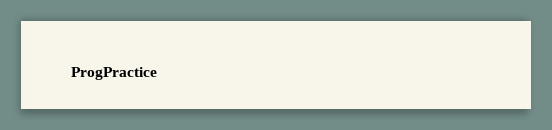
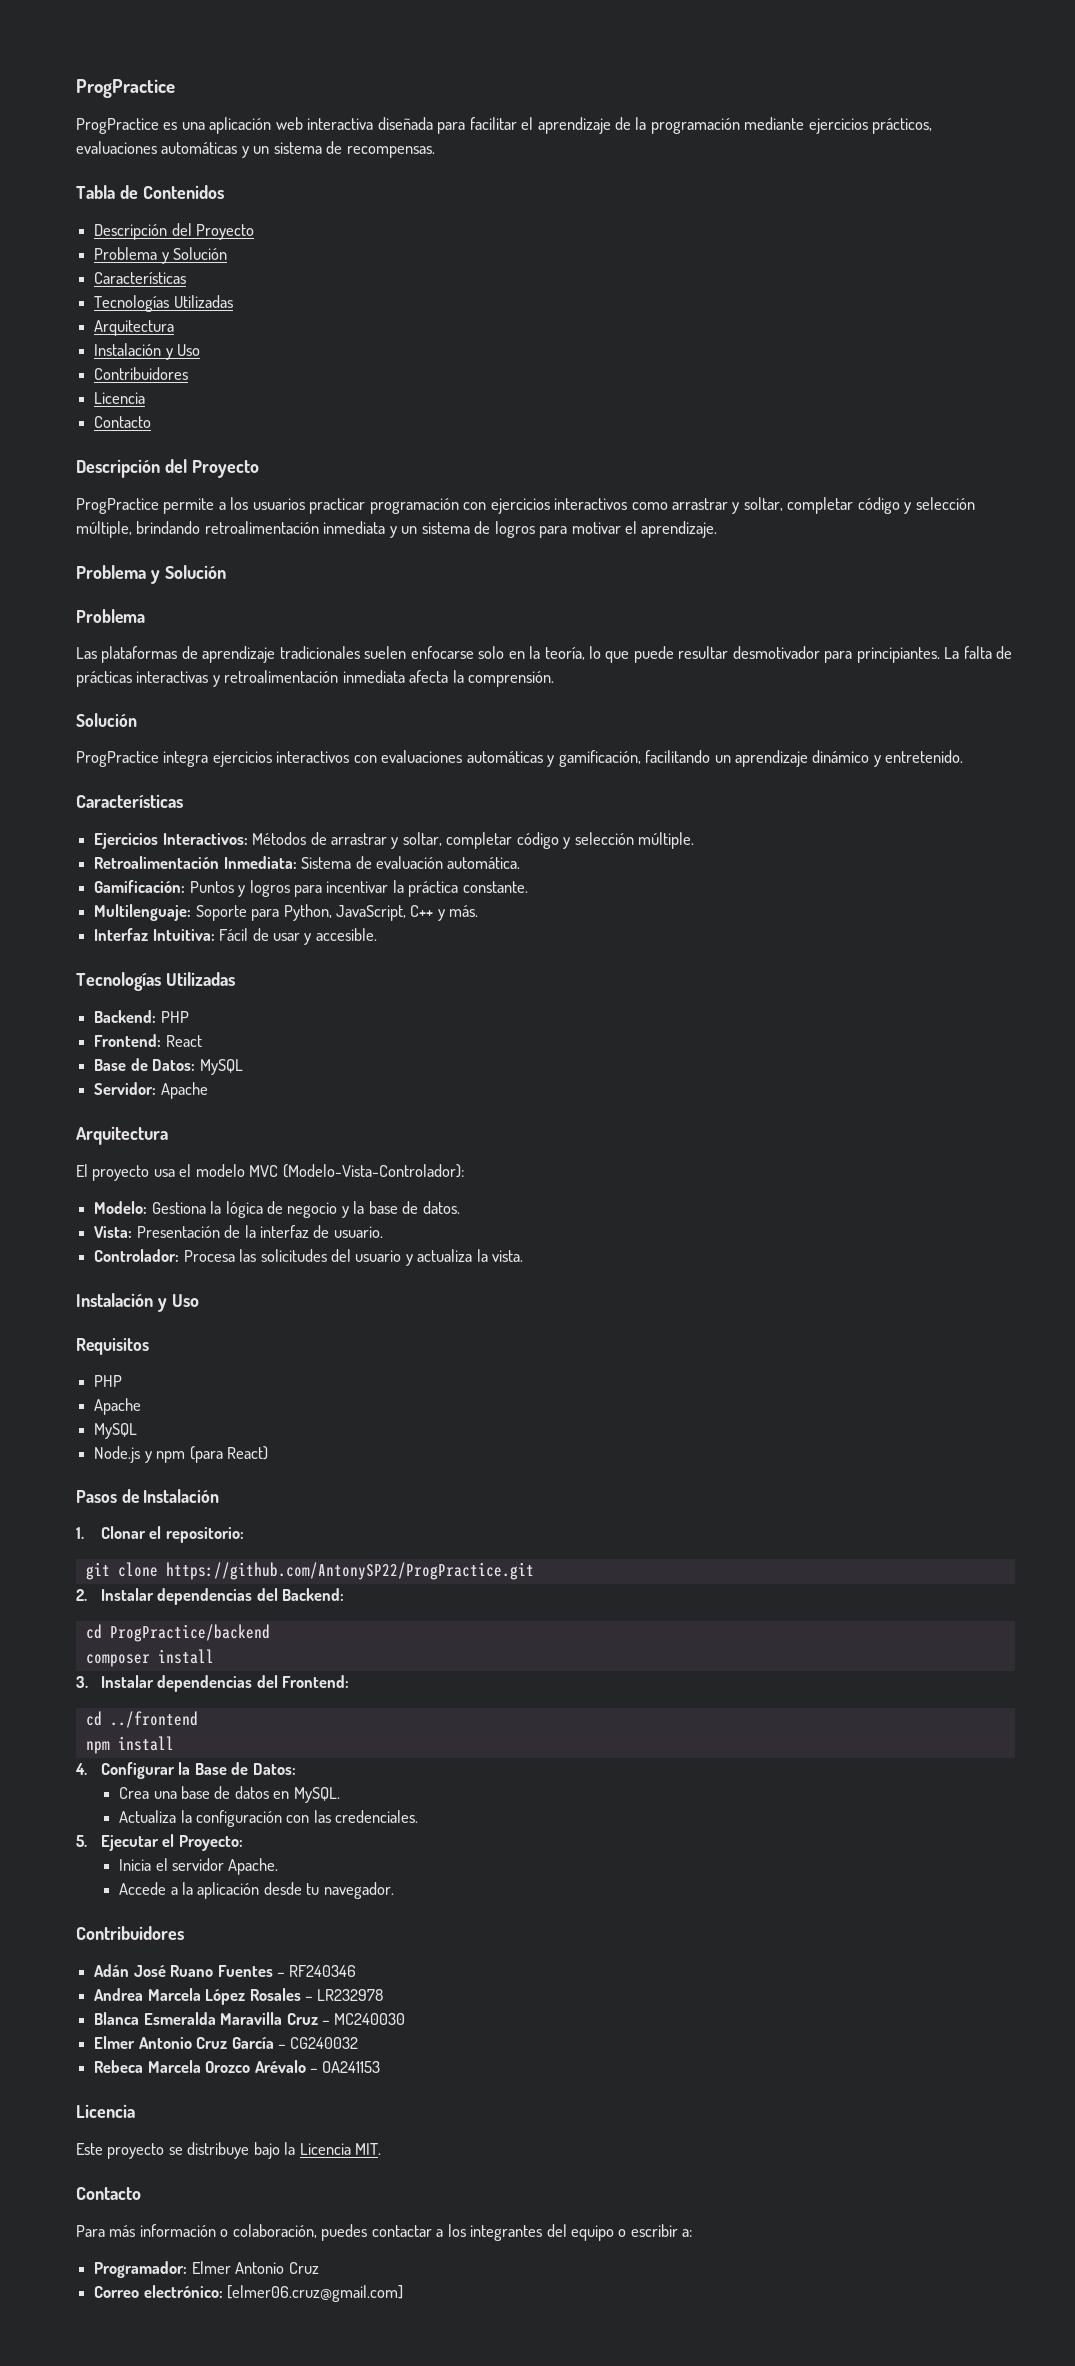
[71,67,157,80] ProgPractice -> [76,79,175,98] [76,117,933,134] [76,141,435,158] [76,185,224,199] [94,223,255,240] [94,247,228,264] [94,272,187,284] [94,295,233,312] [94,320,175,336] [94,343,201,360] [94,367,189,380] [94,392,146,404] [94,416,152,428] [76,459,259,478] [76,497,975,514] [76,521,718,538] [76,565,226,584] [76,609,145,623] [76,646,1013,663] [76,670,555,687] [76,713,137,727] [76,750,964,767] [76,794,183,808] [94,832,695,849] [94,856,521,869] [94,880,528,897] [94,904,479,921] [94,928,377,945] [76,972,235,991] [94,1010,189,1023] [94,1034,202,1047] [94,1058,243,1075] [94,1082,208,1099] [76,1126,168,1145] [76,1164,464,1181] [94,1201,460,1218] [94,1225,383,1238] [94,1249,524,1266] [76,1293,199,1312] [76,1338,149,1355] [94,1375,123,1387] [94,1398,142,1415] [94,1423,138,1439] [94,1446,268,1463] [76,1489,220,1503] [76,1526,244,1543] [85,1562,534,1580] [76,1588,345,1605] [85,1624,270,1642] [85,1649,214,1667] [76,1675,350,1692] [85,1711,198,1728] [85,1736,174,1754] [75,1762,296,1779] [119,1786,340,1803] [119,1810,419,1827] [76,1834,243,1851] [119,1858,279,1875] [119,1882,394,1899] [76,1926,184,1940] [94,1964,357,1977] [94,1988,384,2005] [94,2012,406,2025] [94,2036,359,2049] [94,2060,381,2073] [76,2104,135,2118] [76,2142,382,2159] [76,2187,141,2200] [76,2224,693,2241] [94,2261,319,2278] [94,2285,404,2302] ProgPractice // ProgPractice es una aplicación web interactiva diseñada para facilitar el aprendizaje de la programación mediante ejercicios prácticos, evaluaciones automáticas y un sistema de recompensas. // Tabla de Contenidos // Descripción del Proyecto // Problema y Solución // Características // Tecnologías Utilizadas // Arquitectura // Instalación y Uso // Contribuidores // Licencia // Contacto // Descripción del Proyecto // ProgPractice permite a los usuarios practicar programación con ejercicios interactivos como arrastrar y soltar, completar código y selección múltiple, brindando retroalimentación inmediata y un sistema de logros para motivar el aprendizaje. // Problema y Solución // Problema // Las plataformas de aprendizaje tradicionales suelen enfocarse solo en la teoría, lo que puede resultar desmotivador para principiantes. La falta de prácticas interactivas y retroalimentación inmediata afecta la comprensión. // Solución // ProgPractice integra ejercicios interactivos con evaluaciones automáticas y gamificación, facilitando un aprendizaje dinámico y entretenido. // Características // Ejercicios Interactivos: Métodos de arrastrar y soltar, completar código y selección múltiple. // Retroalimentación Inmediata: Sistema de evaluación automática. // Gamificación: Puntos y logros para incentivar la práctica constante. // Multilenguaje: Soporte para Python, JavaScript, C++ y más. // Interfaz Intuitiva: Fácil de usar y accesible. // Tecnologías Utilizadas // Backend: PHP // Frontend: React // Base de Datos: MySQL // Servidor: Apache // Arquitectura // El proyecto usa el modelo MVC (Modelo-Vista-Controlador): // Modelo: Gestiona la lógica de negocio y la base de datos. // Vista: Presentación de la interfaz de usuario. // Controlador: Procesa las solicitudes del usuario y actualiza la vista. // Instalación y Uso // Requisitos // PHP // Apache // MySQL // Node.js y npm (para React) // Pasos de Instalación // 1. Clonar el repositorio: // git clone https://github.com/AntonySP22/ProgPractice.git // 2. Instalar dependencias del Backend: // cd ProgPractice/backend // composer install // 3. Instalar dependencias del Frontend: // cd ../frontend // npm install // 4. Configurar la Base de Datos: // Crea una base de datos en MySQL. // Actualiza la configuración con las credenciales. // 5. Ejecutar el Proyecto: // Inicia el servidor Apache. // Accede a la aplicación desde tu navegador. // Contribuidores // Adán José Ruano Fuentes – RF240346 // Andrea Marcela López Rosales – LR232978 // Blanca Esmeralda Maravilla Cruz – MC240030 // Elmer Antonio Cruz García – CG240032 // Rebeca Marcela Orozco Arévalo – OA241153 // Licencia // Este proyecto se distribuye bajo la Licencia MIT. // Contacto // Para más información o colaboración, puedes contactar a los integrantes del equipo o escribir a: // Programador: Elmer Antonio Cruz // Correo electrónico: [elmer06.cruz@gmail.com]

